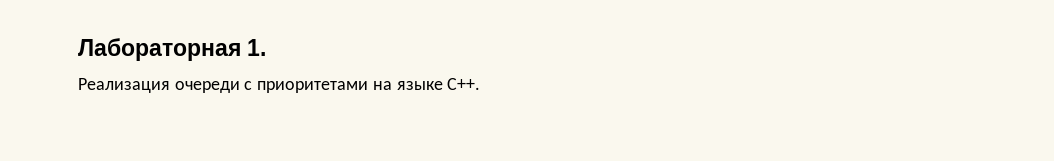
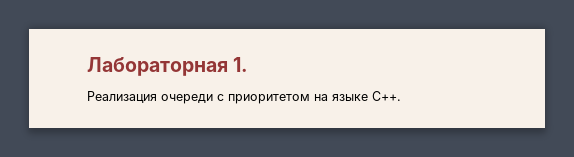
[257,81,369,93] приоритетами -> [228,94,310,104] приоритетом

